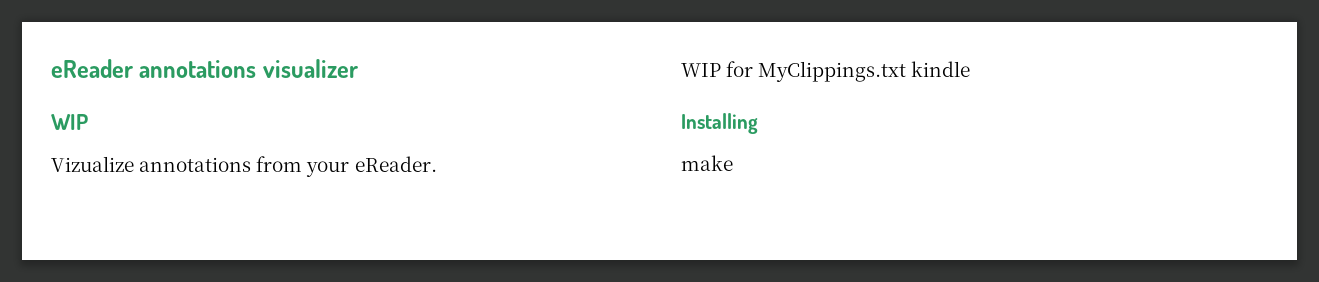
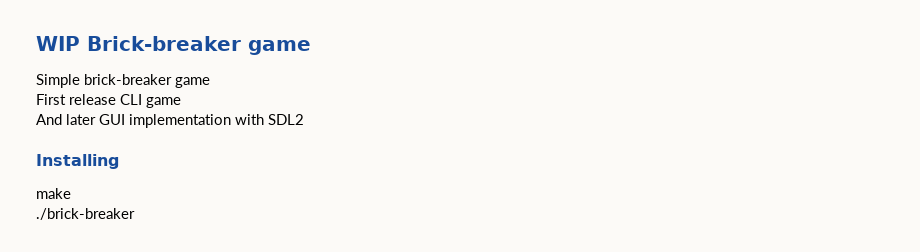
[51,59,358,78] [51,114,88,130] [51,156,437,177] [681,61,971,82] eReader annotations visualizer // WIP // Vizualize annotations from your eReader. // WIP for MyClippings.txt kindle -> [36,36,311,55] [36,74,210,88] [36,94,181,108] [36,114,304,128] WIP Brick-breaker game // Simple brick-breaker game // First release CLI game // And later GUI implementation with SDL2
(733, 163) none -> [36,208,135,220] // ./brick-breaker

